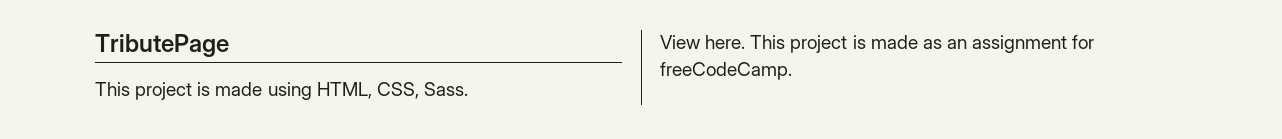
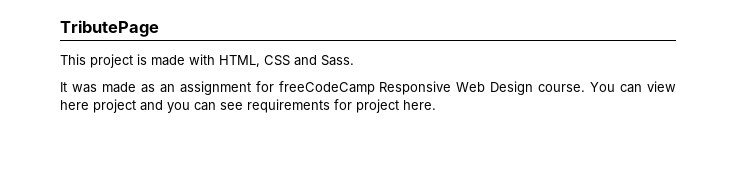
[267,82,468,100] [660,35,866,53] using HTML, CSS, Sass. // View here. This project is -> [189,54,354,67] [60,82,97,93] with HTML, CSS and Sass. // It was
[660,62,792,80] freeCodeCamp. -> [278,81,677,95] [60,99,436,113] freeCodeCamp Responsive Web Design course. You can view here project and you can see requirements for project here.

